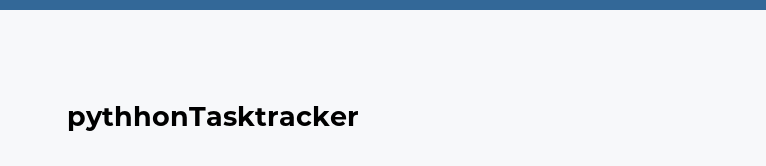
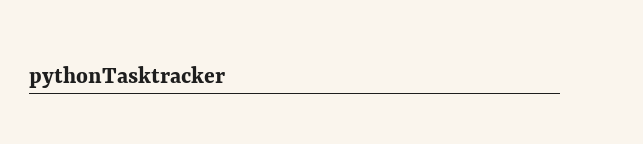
[67,106,359,131] pythhonTasktracker -> [29,66,225,88] pythonTasktracker

